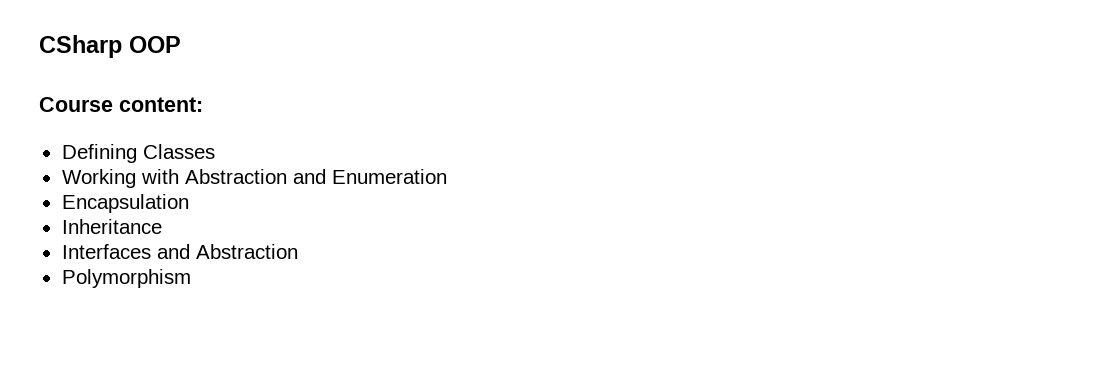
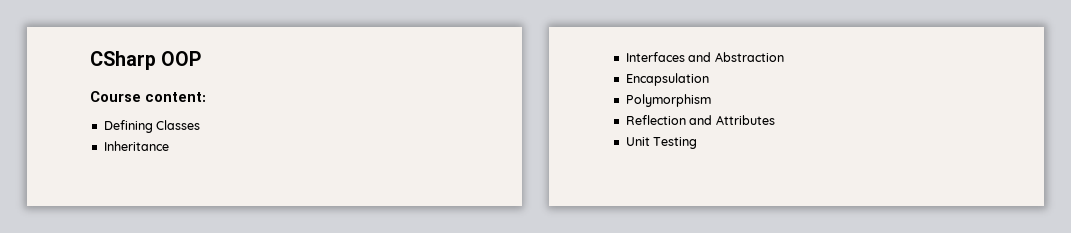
[61,169,447,188] [61,194,189,213] // Working with Abstraction and Enumeration // Encapsulation -> (201, 125) none
(298, 251) none -> [625,73,709,86] // Encapsulation
(191, 278) none -> [625,115,775,125] [625,137,698,149] // Reflection and Attributes // Unit Testing

